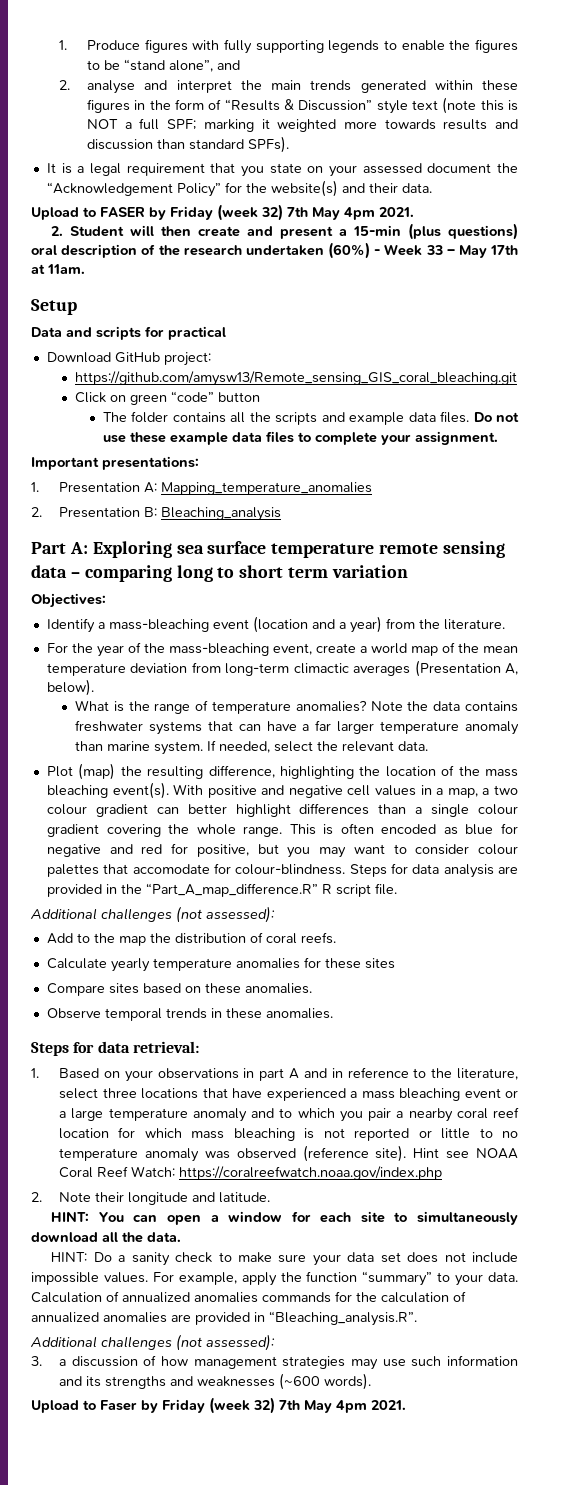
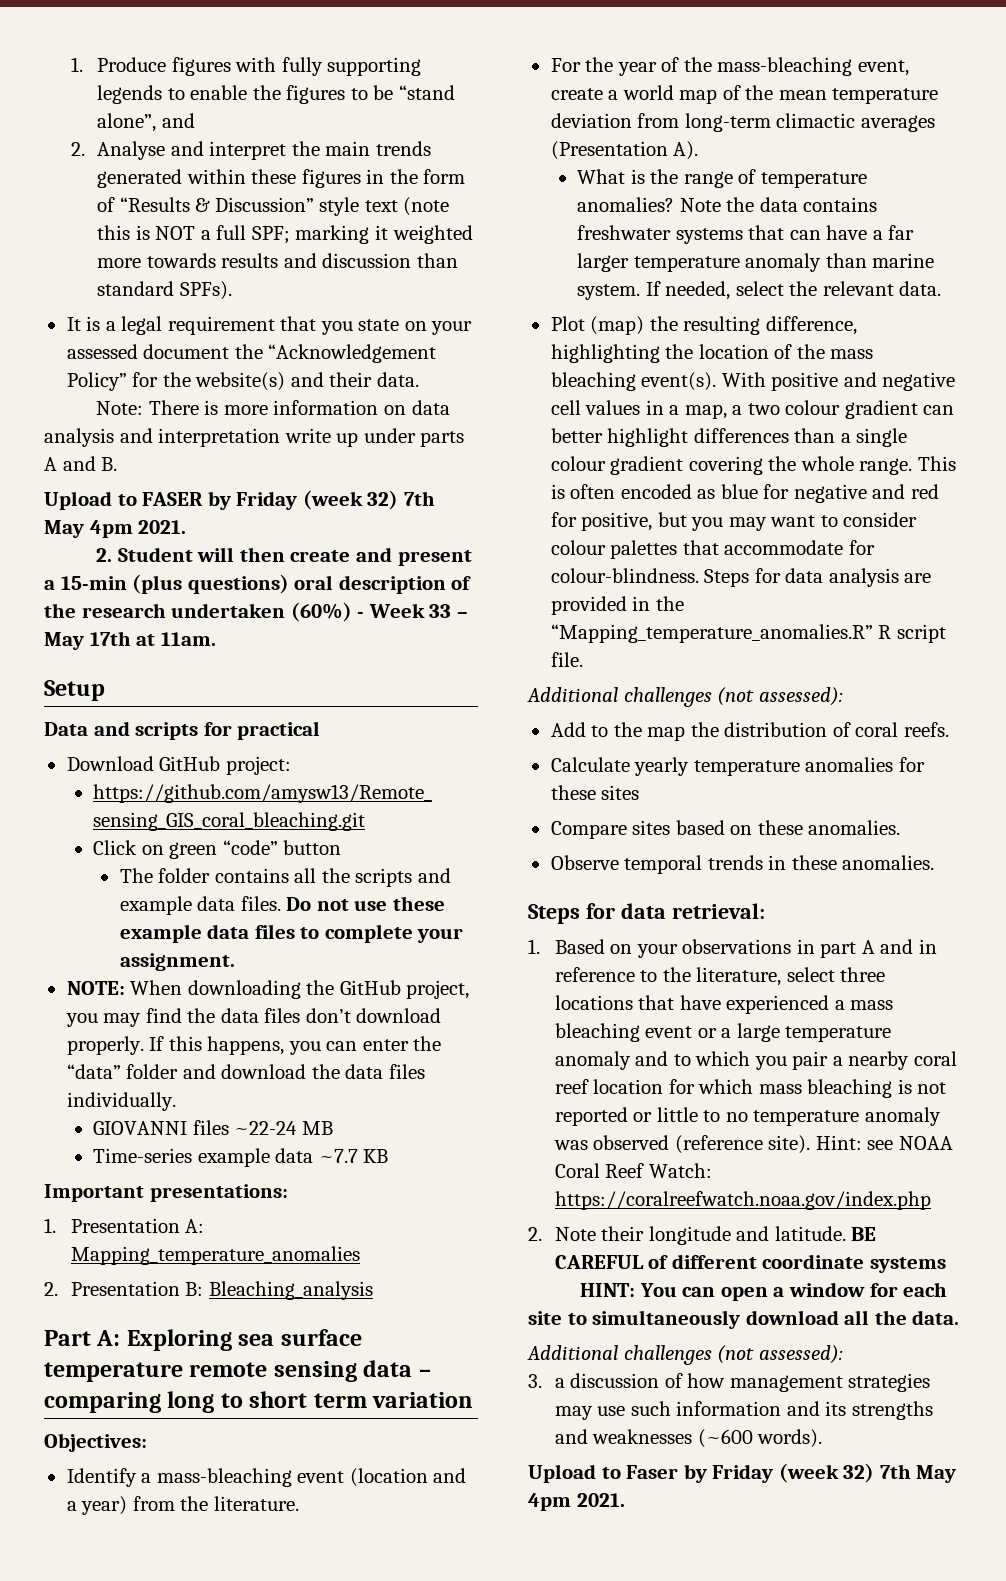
[87,80,136,94] analyse -> [97,141,166,160] Analyse
(432, 188) none -> [96,400,450,415] [44,428,465,447] [44,456,118,471] // Note: There is more information on data analysis and interpretation write up under parts A and B.
(499, 438) none -> [66,980,470,999] [65,1008,442,1027] [66,1036,442,1055] [66,1064,425,1079] [66,1092,176,1111] [93,1120,333,1135] [93,1148,389,1167] // NOTE: When downloading the GitHub project, you may find the data files don’t download properly. If this happens, you can enter the “data” folder and download the data files individually. // GIOVANNI files ~22-24 MB // Time-series example data ~7.7 KB
[505,663,519,675] [46,679,94,696] A, below). -> [673,141,699,160] A).
[132,864,210,874] accomodate -> [724,540,844,555] accommodate
[145,883,318,897] “Part_A_map_difference.R” -> [550,624,873,643] “Mapping_temperature_anomalies.R”
[413,1148,440,1158] Hint -> [815,1135,862,1150] Hint:
(271, 1197) none -> [851,1227,877,1241] [554,1254,946,1273] BE CAREFUL of different coordinate systems
[51,1252,519,1266] [31,1271,518,1286] [31,1291,466,1303] [31,1311,417,1326] // HINT: Do a sanity check to make sure your data set does not include impossible values. For example, apply the function “summary” to your data. Calculation of annualized anomalies commands for the calculation of annualized anomalies are provided in “Bleaching_analysis.R”. -> (960, 1317) none

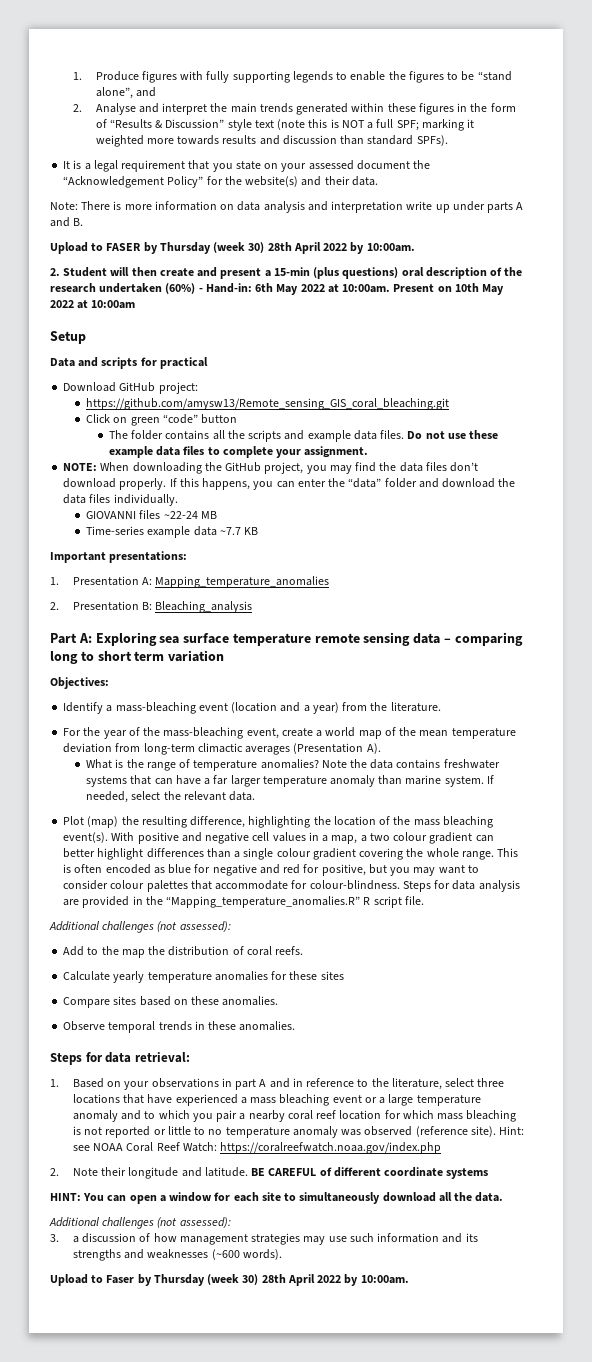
[236,490,435,510] [44,520,187,538] Friday (week 32) 7th May 4pm 2021. -> [159,242,415,254] Thursday (week 30) 28th April 2022 by 10:00am.
[368,603,468,618] [44,631,216,650] Week 33 – May 17th at 11am. -> [205,283,505,295] [50,300,136,309] Hand-in: 6th May 2022 at 10:00am. Present on 10th May 2022 at 10:00am
[712,1463,957,1483] [528,1493,625,1511] Friday (week 32) 7th May 4pm 2021. -> [153,1274,409,1286] Thursday (week 30) 28th April 2022 by 10:00am.

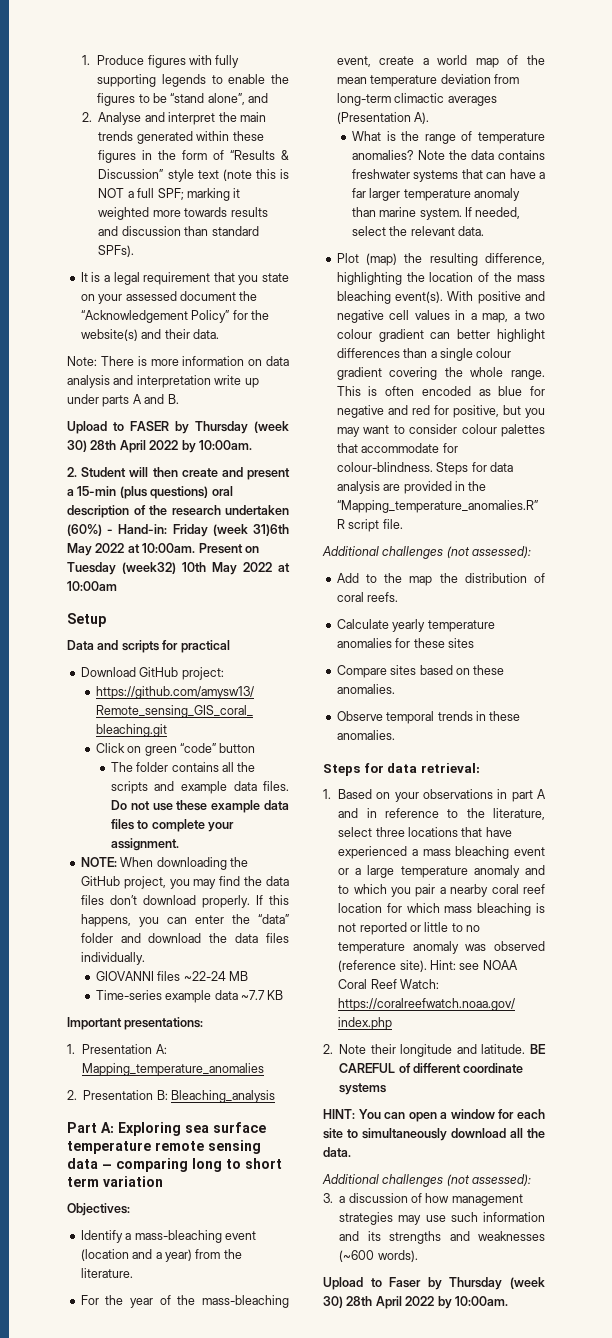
[255,283,274,292] 6th -> [172,524,289,537] Friday (week 31)6th
(452, 289) none -> [67,562,176,575] Tuesday (week32)

